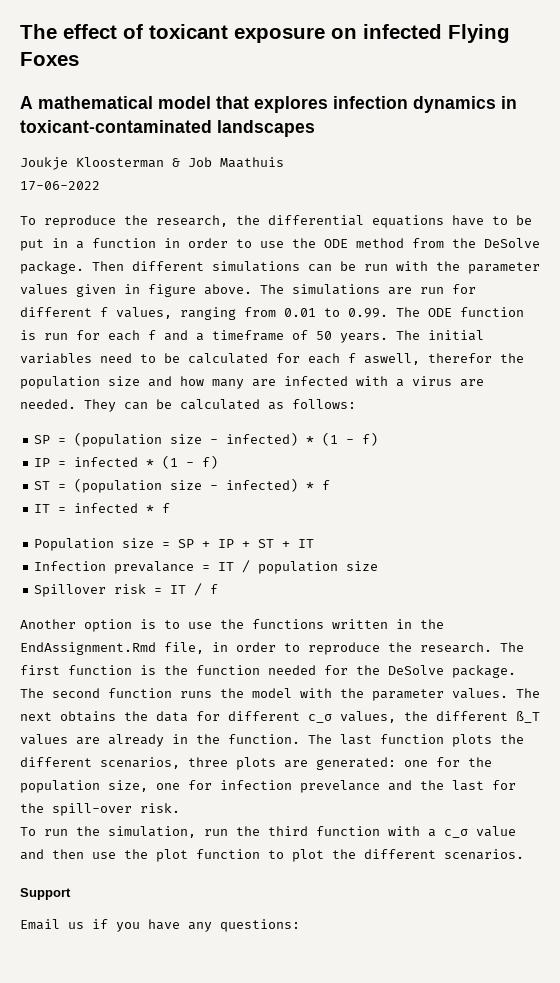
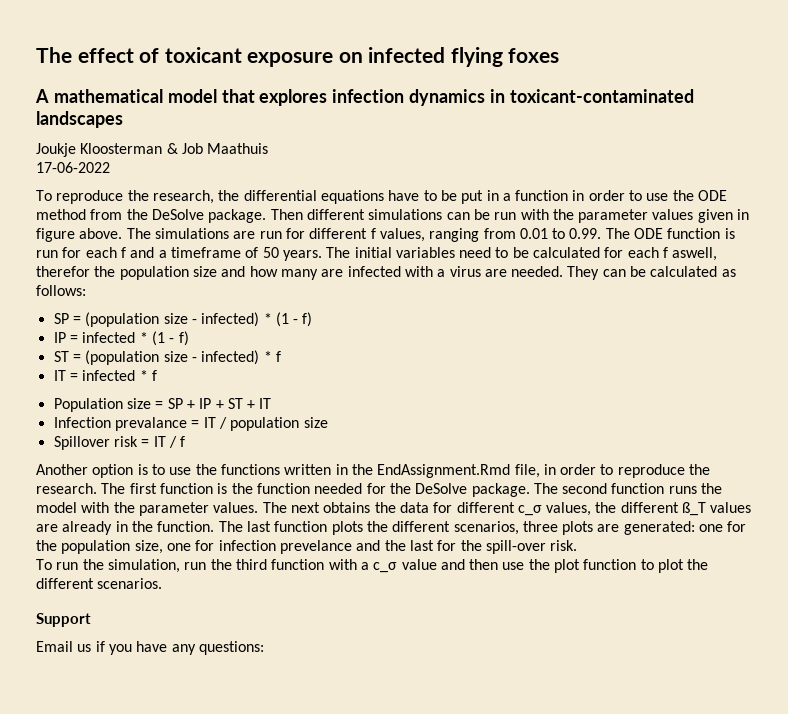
[448,24,510,43] [20,52,79,66] Flying Foxes -> [450,47,560,67] flying foxes

